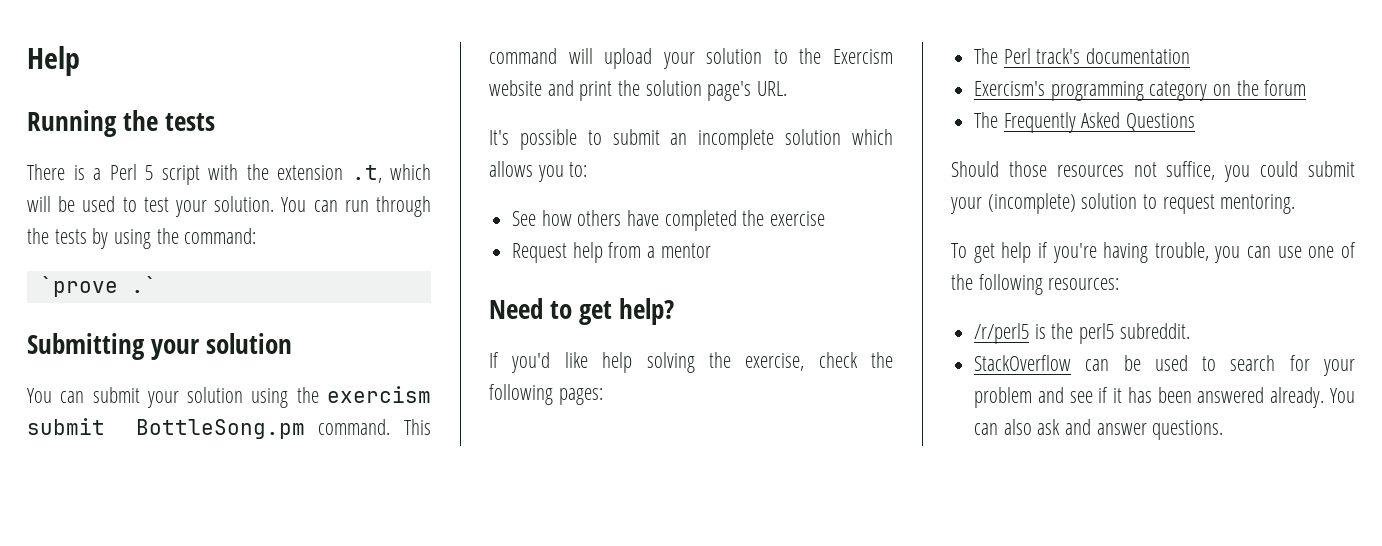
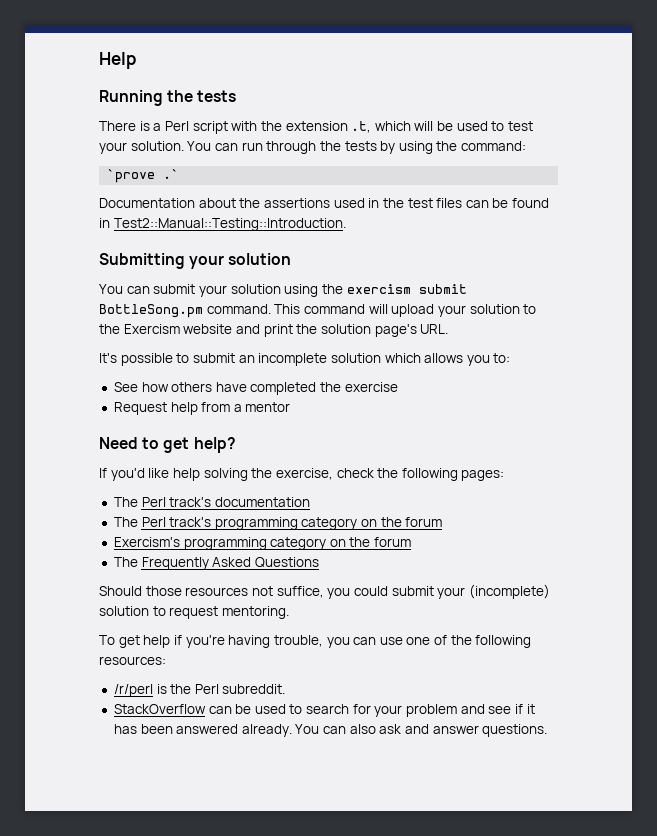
[145,165,153,180] 5 -> (189, 126) none
(157, 284) none -> [99,198,550,208] [99,218,346,231] // Documentation about the assertions used in the test files can be found in Test2::Manual::Testing::Introduction.
(1191, 56) none -> [113,517,443,530] // The Perl track's programming category on the forum
[974,323,1030,344] /r/perl5 -> [113,684,153,697] /r/perl
[1079,323,1115,344] perl5 -> [194,684,219,694] Perl

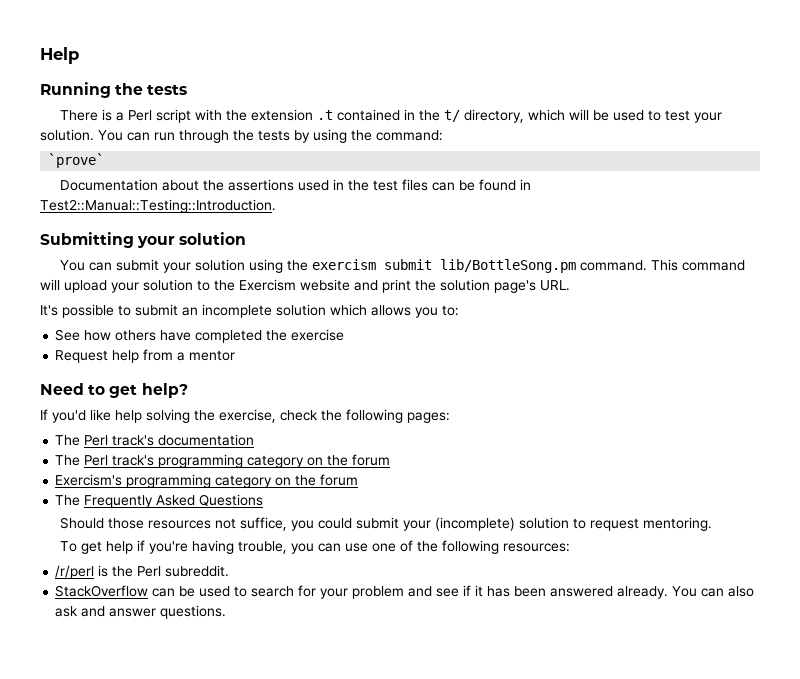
[351,121,372,133] .t, -> [316,109,524,123] .t contained in the t/ directory,
[107,169,180,183] `prove .` -> [48,153,105,168] `prove`
[99,304,203,318] BottleSong.pm -> [439,259,576,273] lib/BottleSong.pm

